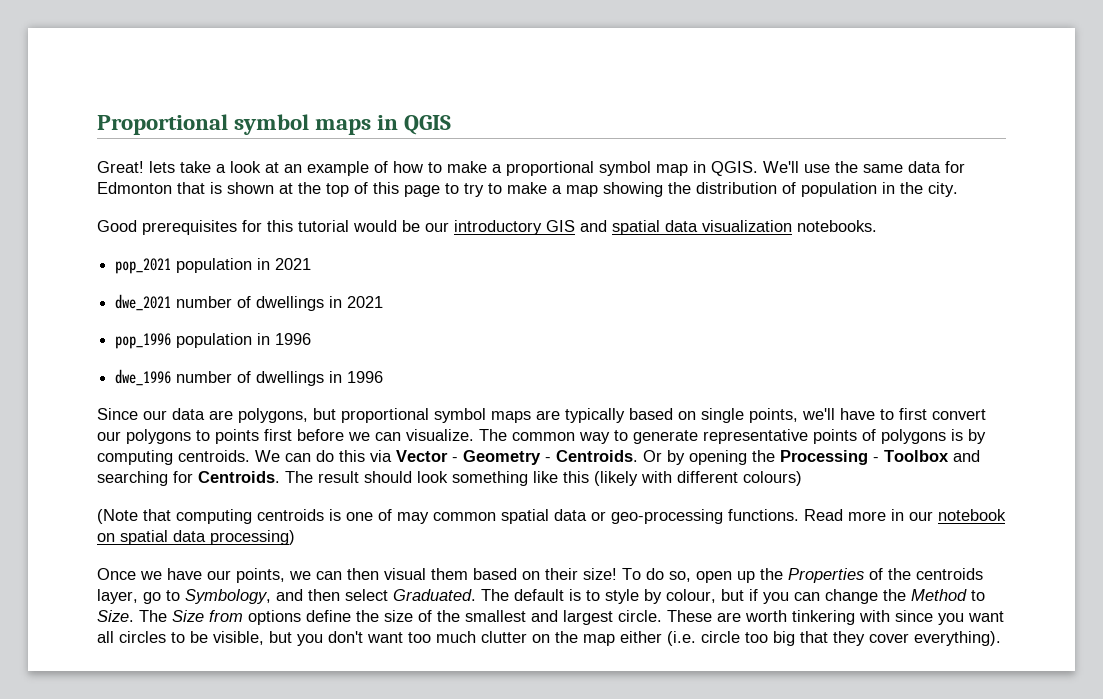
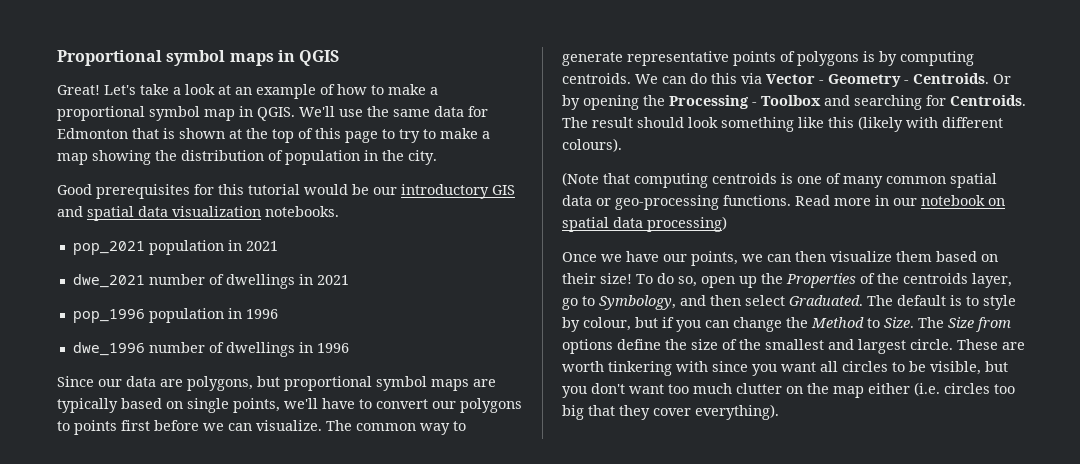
[149,161,175,173] lets -> [104,85,136,95] Let's
[899,408,927,420] first -> (372, 404) none
[743,471,802,486] colours) -> [562,138,622,152] colours).
[397,512,429,524] may -> [843,176,883,188] many
[384,568,426,580] visual -> [830,251,892,262] visualize
[701,631,740,643] circle -> [944,383,990,394] circles

